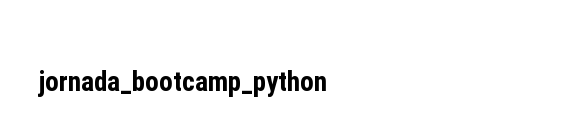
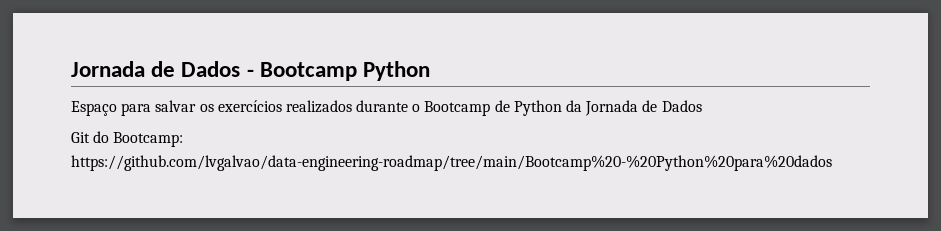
[38,70,327,97] jornada_bootcamp_python -> [71,61,431,81] [71,100,702,116] [71,131,184,147] [71,155,832,171] Jornada de Dados - Bootcamp Python // Espaço para salvar os exercícios realizados durante o Bootcamp de Python da Jornada de Dados // Git do Bootcamp: https://github.com/lvgalvao/data-engineering-roadmap/tree/main/Bootcamp%20-%20Python%20para%20dados

